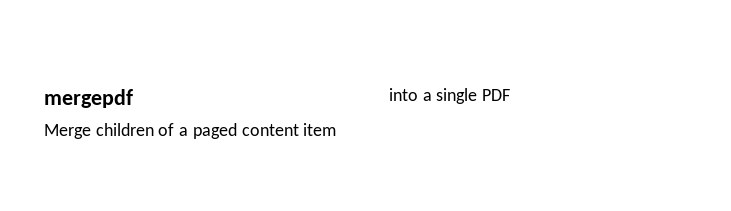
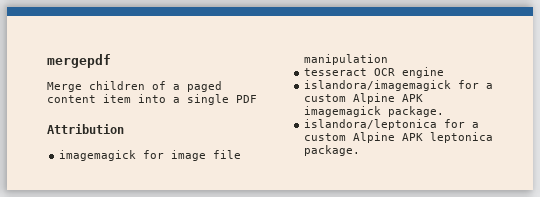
(511, 95) none -> [47,124,124,134] [59,150,242,161] [304,54,389,65] [304,67,445,78] [304,80,494,91] [304,93,424,104] [304,106,445,117] [304,119,480,130] [304,132,494,143] [304,145,361,156] // Attribution // imagemagick for image file manipulation // tesseract OCR engine // islandora/imagemagick for a custom Alpine APK imagemagick package. // islandora/leptonica for a custom Alpine APK leptonica package.

